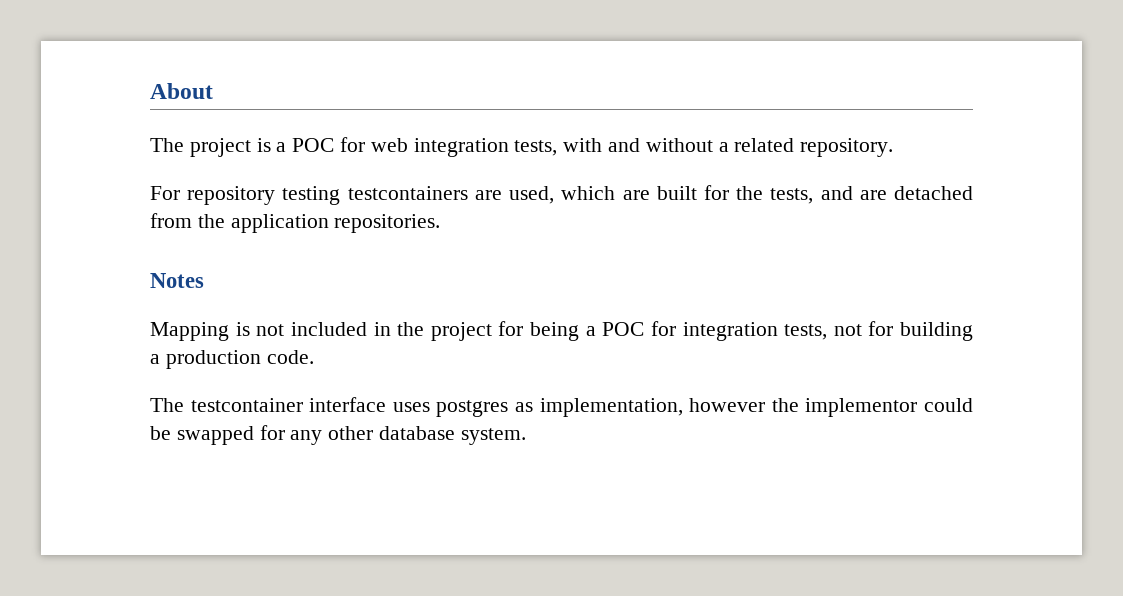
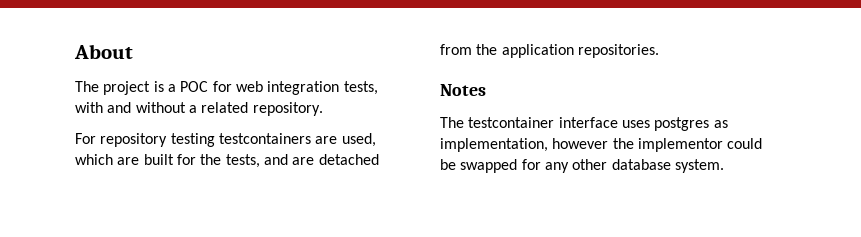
[150,321,973,341] [150,350,314,369] // Mapping is not included in the project for being a POC for integration tests, not for building a production code. -> (486, 90) none

